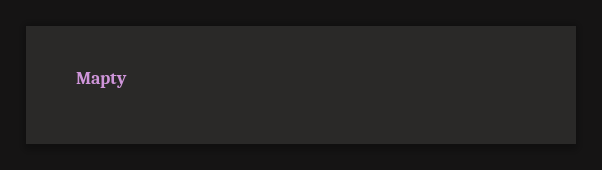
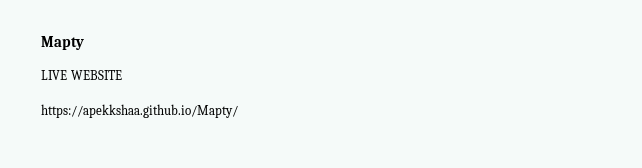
(127, 80) none -> [41,70,122,80] [41,104,238,118] // LIVE WEBSITE // https://apekkshaa.github.io/Mapty/

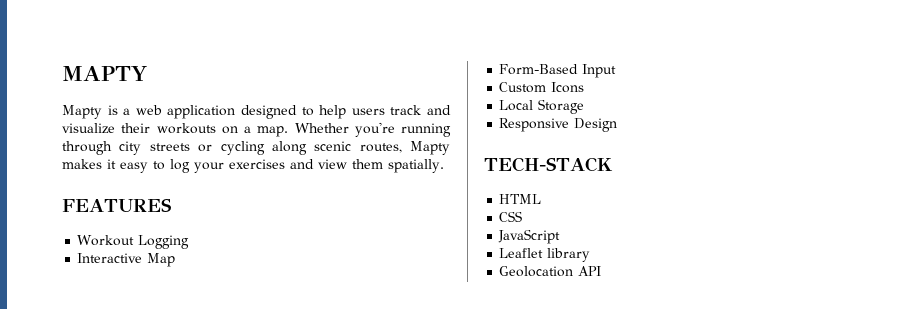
[41,36,84,50] [41,70,122,80] [41,104,238,118] Mapty // LIVE WEBSITE // https://apekkshaa.github.io/Mapty/ -> [62,66,147,81] [62,105,452,119] [62,122,451,137] [62,141,450,155] [62,159,444,173] [62,198,172,212] [77,235,190,249] [77,253,176,267] [499,64,617,78] [499,82,585,93] [499,99,585,114] [499,118,618,132] [484,157,613,172] [499,194,542,204] [499,211,523,222] [498,229,561,244] [499,248,591,262] [499,266,602,277] MAPTY // Mapty is a web application designed to help users track and visualize their workouts on a map. Whether you're running through city streets or cycling along scenic routes, Mapty makes it easy to log your exercises and view them spatially. // FEATURES // Workout Logging // Interactive Map // Form-Based Input // Custom Icons // Local Storage // Responsive Design // TECH-STACK // HTML // CSS // JavaScript // Leaflet library // Geolocation API

